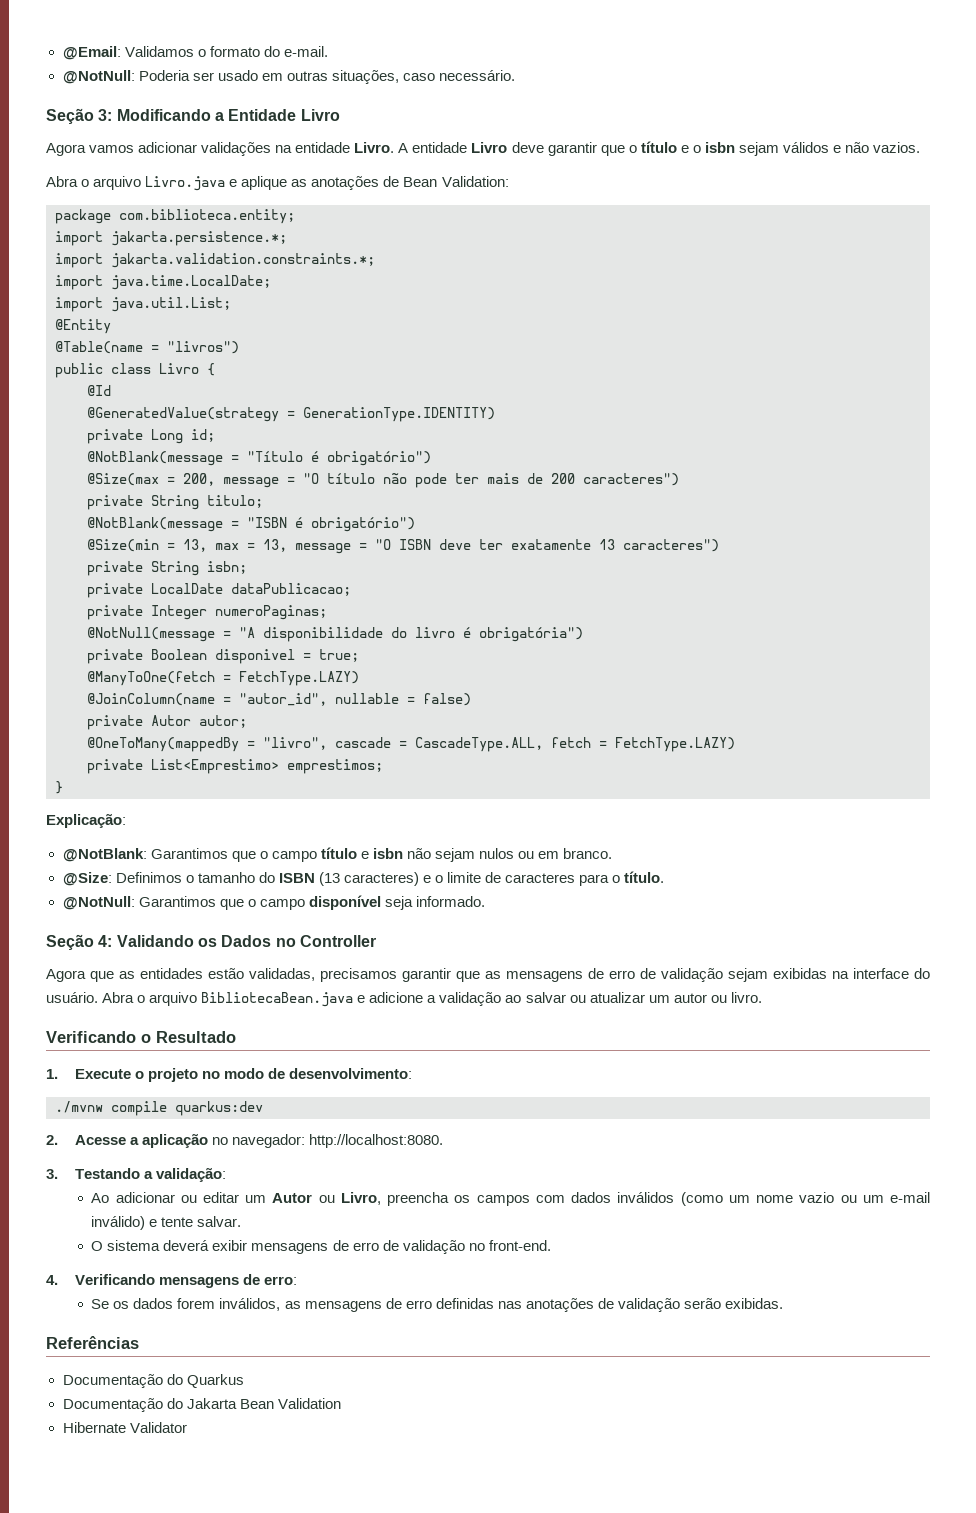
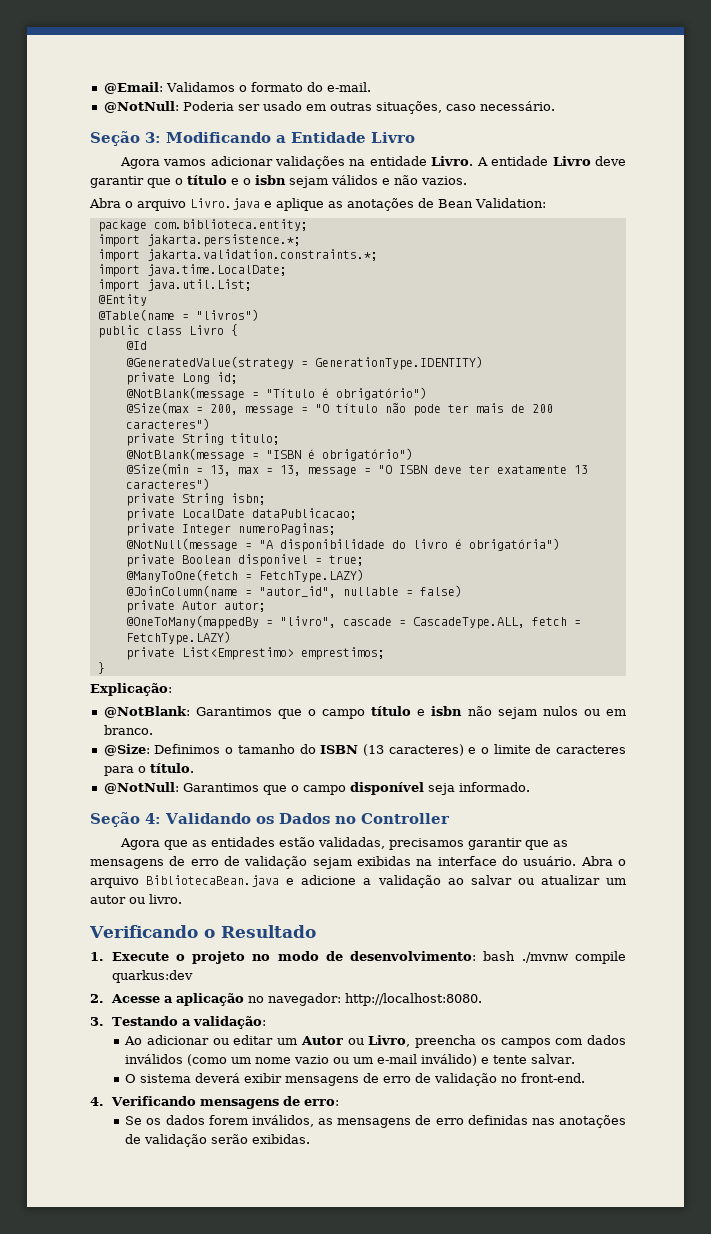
(413, 1073) // -> [483,951,516,961] bash
[46,1336,139,1349] [62,1374,244,1388] [62,1398,341,1412] [62,1422,187,1433] // Referências // Documentação do Quarkus // Documentação do Jakarta Bean Validation // Hibernate Validator -> (311, 1139) none

